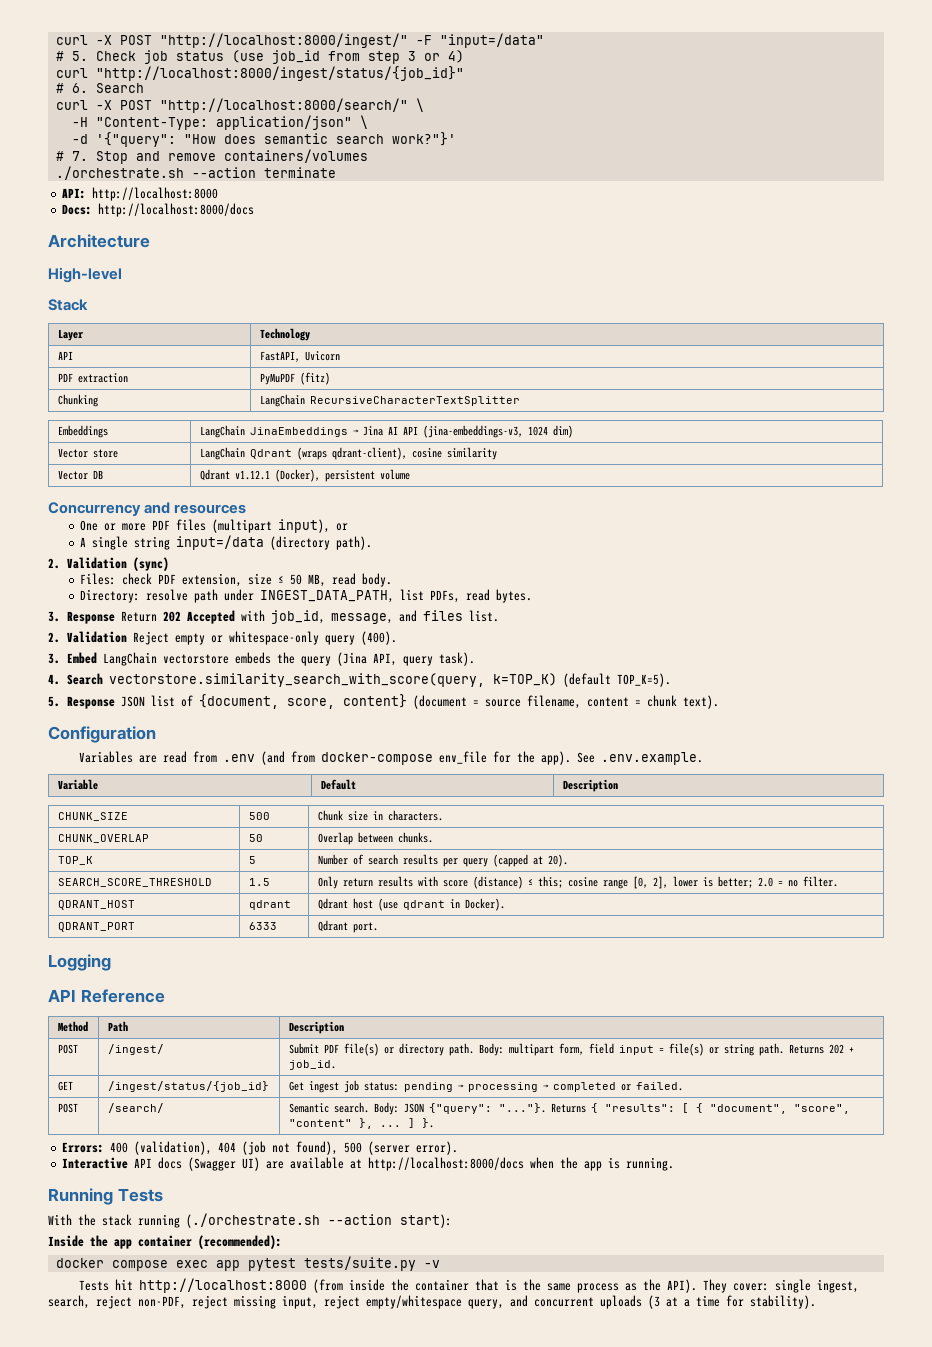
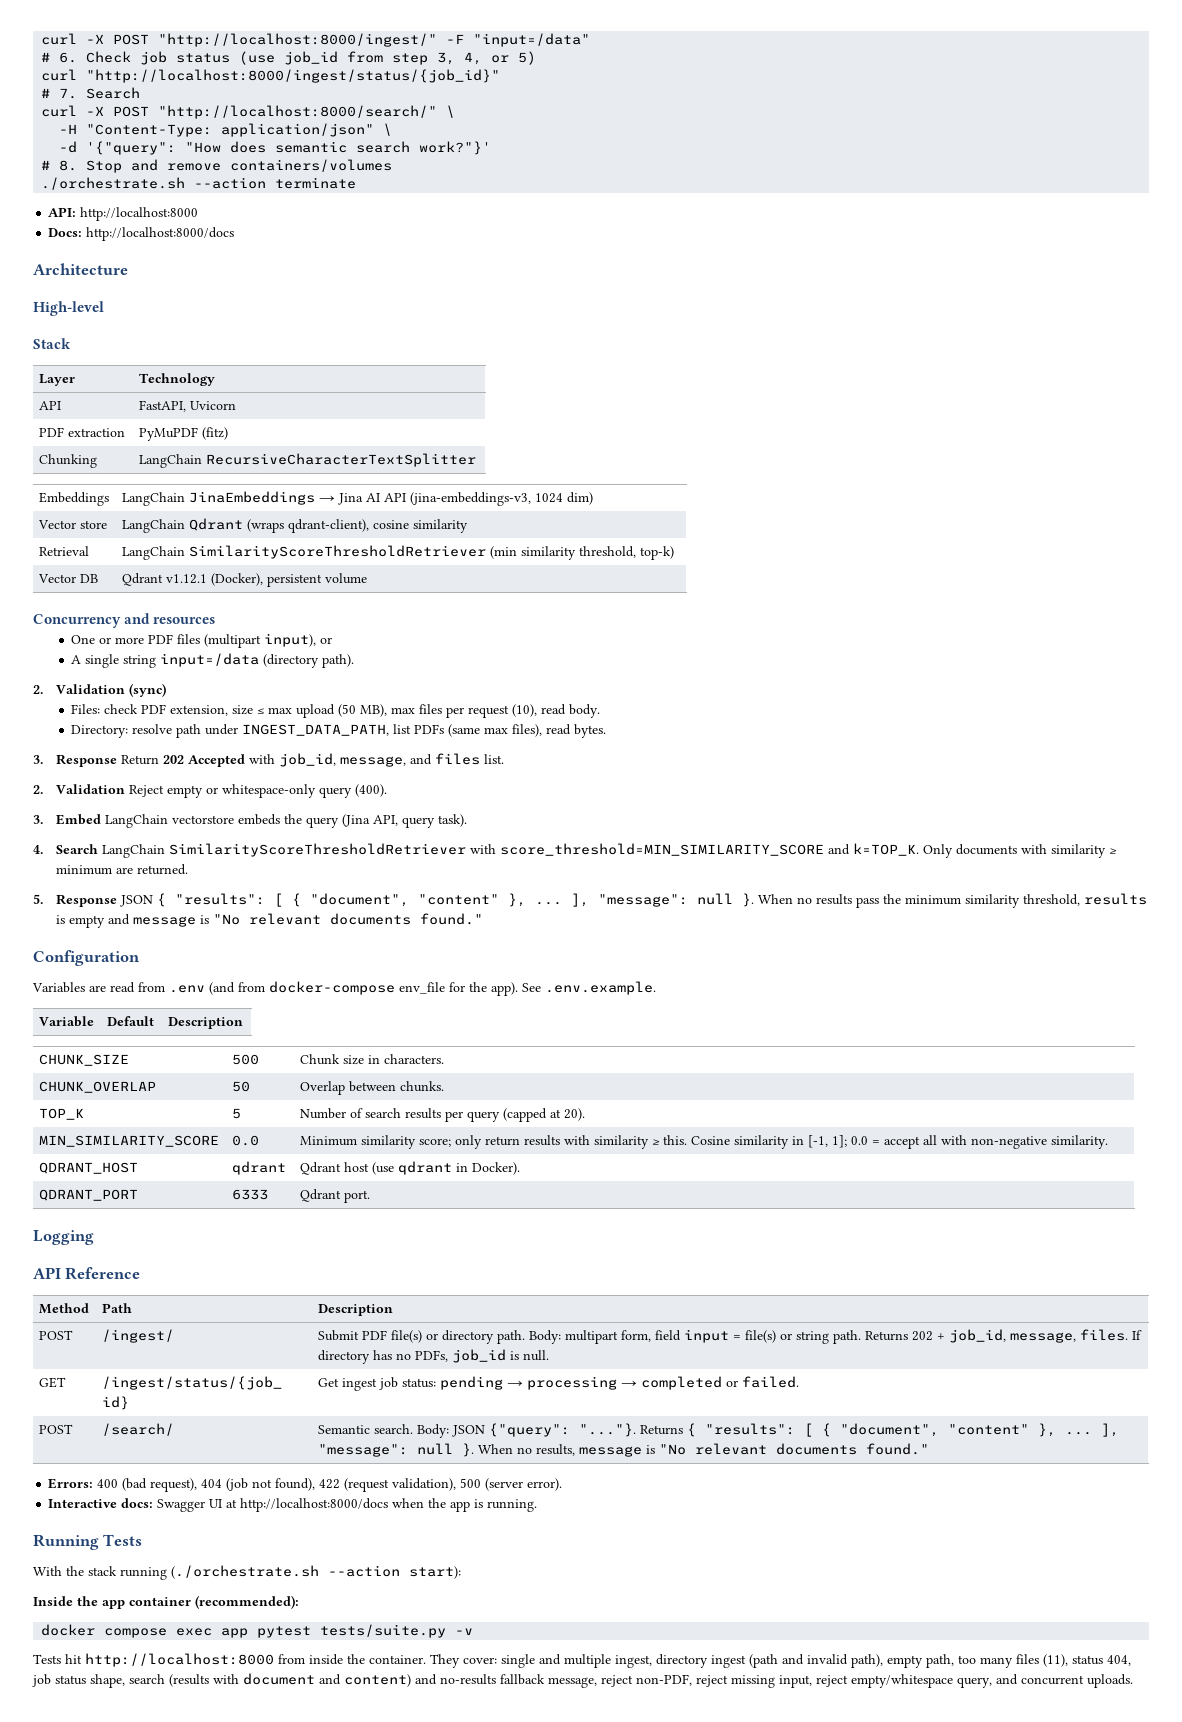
[71,51,88,61] 5. -> [59,52,78,63] 6.
[407,50,464,63] 3 or 4) -> [437,51,537,65] 3, 4, or 5)
[71,83,88,93] 6. -> [59,88,78,99] 7.
[71,151,88,161] 7. -> [59,160,78,171] 8.
(497, 453) none -> [39,546,90,556] [122,545,675,560] // Retrieval | LangChain SimilarityScoreThresholdRetriever (min similarity threshold, top-k)
[290,574,327,587] 50 MB, -> [268,704,538,718] max upload (50 MB), max files per request (10),
[430,590,461,603] PDFs, -> [414,724,543,737] PDFs (same max files),
[108,673,671,687] [48,694,719,709] vectorstore.similarity_search_with_score(query, k=TOP_K) (default TOP_K=5). // 5. Response JSON list of {document, score, content} (document = source filename, content = chunk text). -> [101,843,1117,858] [55,864,188,875] [33,893,1147,908] [55,913,483,928] LangChain SimilarityScoreThresholdRetriever with score_threshold=MIN_SIMILARITY_SCORE and k=TOP_K. Only documents with similarity ≥ minimum are returned. // 5. Response JSON { "results": [ { "document", "content" }, ... ], "message": null }. When no results pass the minimum similarity threshold, results is empty and message is "No relevant documents found."
[57,878,212,887] [248,878,270,886] [317,876,838,889] SEARCH_SCORE_THRESHOLD | 1.5 | Only return results with score (distance) ≤ this; cosine range [0, 2], lower is better; 2.0 = no filter. -> [39,1135,220,1147] [232,1135,260,1146] [300,1135,1109,1149] MIN_SIMILARITY_SCORE | 0.0 | Minimum similarity score; only return results with similarity ≥ this. Cosine similarity in [-1, 1]; 0.0 = accept all with non-negative similarity.
[288,1060,336,1070] job_id. -> [949,1329,1143,1343] [318,1349,550,1364] job_id, message, files. If directory has no PDFs, job_id is null.
[793,1104,850,1114] [288,1118,434,1129] "score", "content" }, ... ] }. -> [948,1423,1120,1437] [318,1443,930,1457] "content" }, ... ], "message": null }. When no results, message is "No relevant documents found."
[134,1141,213,1155] (validation), -> [122,1478,198,1492] (bad request),
(339, 1148) none -> [319,1478,457,1492] 422 (request validation),
[134,1157,345,1171] API docs (Swagger UI) are available -> [121,1498,223,1512] docs: Swagger UI
[313,1279,344,1293] (from -> [278,1654,305,1664] from
[415,1279,860,1293] [48,1295,90,1309] container that is the same process as the API). They cover: single ingest, search, -> [369,1654,1131,1668] [32,1673,597,1688] container. They cover: single and multiple ingest, directory ingest (path and invalid path), empty path, too many files (11), status 404, job status shape, search (results with document and content) and no-results fallback message,
[600,1295,816,1309] uploads (3 at a time for stability). -> [1087,1674,1133,1688] uploads.

